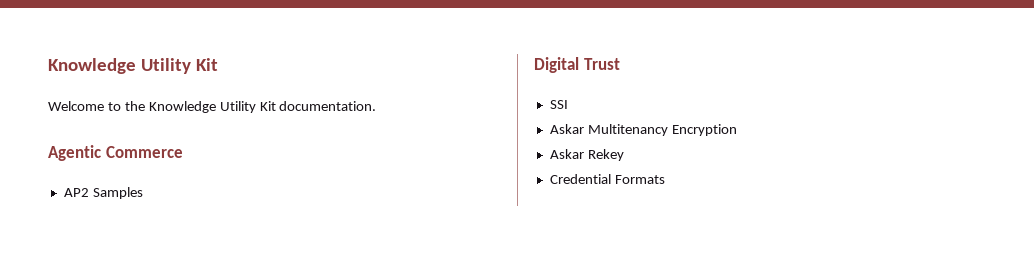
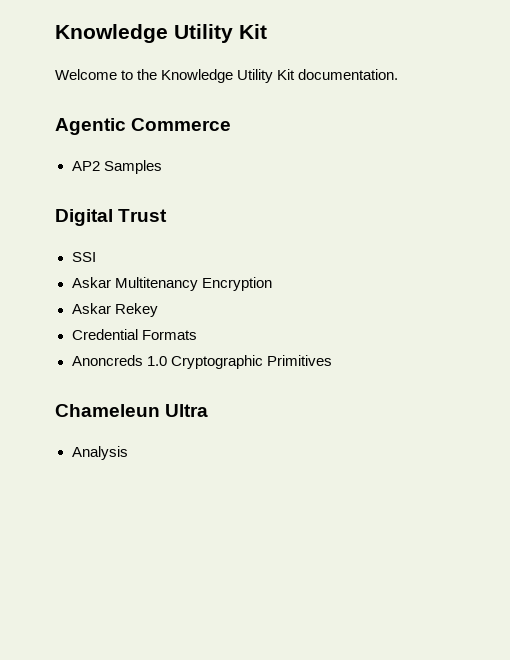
(665, 179) none -> [71,355,332,369] [55,404,209,417] [71,446,128,460] // Anoncreds 1.0 Cryptographic Primitives // Chameleun Ultra // Analysis

